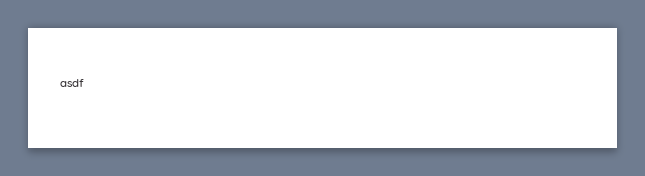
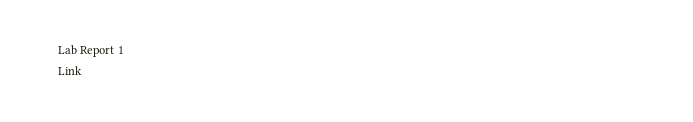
[60,79,84,87] asdf -> [58,45,124,57] [58,66,82,75] Lab Report 1 // Link

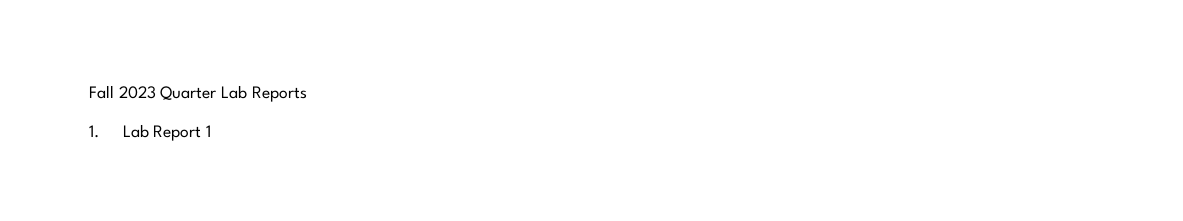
(58, 50) none -> [89,85,307,102] [89,125,99,138] Fall 2023 Quarter Lab Reports // 1.
[58,66,82,75] // Link -> (212, 131) none

